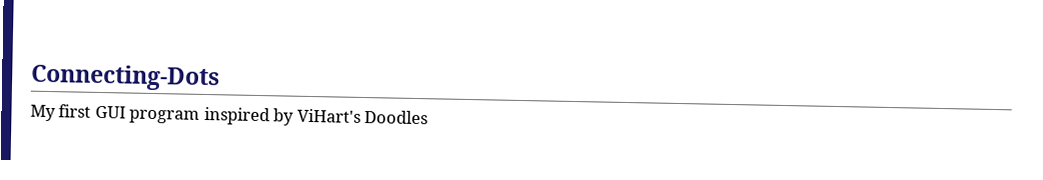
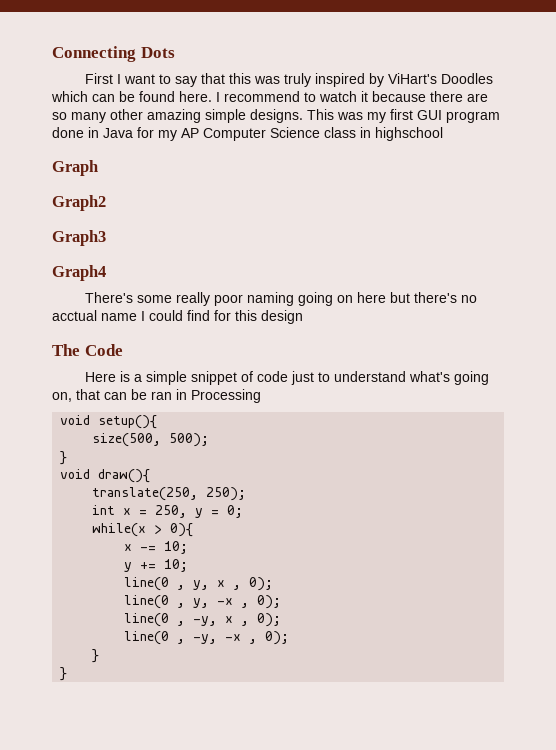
[30,63,220,92] [30,104,429,126] Connecting-Dots // My first GUI program inspired by ViHart's Doodles -> [52,46,175,62] [85,73,494,87] [51,91,488,102] [52,109,500,123] [52,127,443,141] [52,160,98,176] [52,195,106,211] [52,230,106,246] [52,265,106,281] [85,292,478,306] [52,310,303,324] [52,344,123,356] [85,371,490,385] [52,389,261,403] [60,415,158,429] [92,433,210,447] [60,451,68,465] [60,469,151,483] [92,487,247,501] [92,505,244,518] [92,523,194,537] [124,541,189,554] [124,559,189,572] [124,577,274,591] [124,595,282,609] [124,613,282,627] [124,631,290,645] [92,649,100,663] [60,667,68,681] Connecting Dots // First I want to say that this was truly inspired by ViHart's Doodles which can be found here. I recommend to watch it because there are so many other amazing simple designs. This was my first GUI program done in Java for my AP Computer Science class in highschool // Graph // Graph2 // Graph3 // Graph4 // There's some really poor naming going on here but there's no acctual name I could find for this design // The Code // Here is a simple snippet of code just to understand what's going on, that can be ran in Processing // void setup(){ // size(500, 500); // } // void draw(){ // translate(250, 250); // int x = 250, y = 0; // while(x > 0){ // x -= 10; // y += 10; // line(0 , y, x , 0); // line(0 , y, -x , 0); // line(0 , -y, x , 0); // line(0 , -y, -x , 0); // } // }

